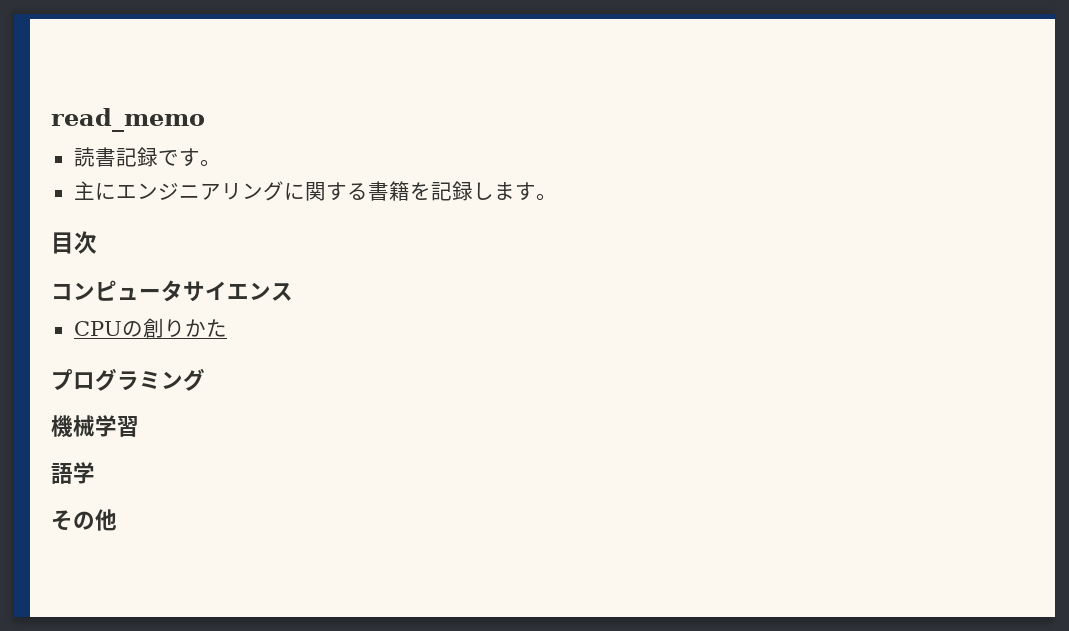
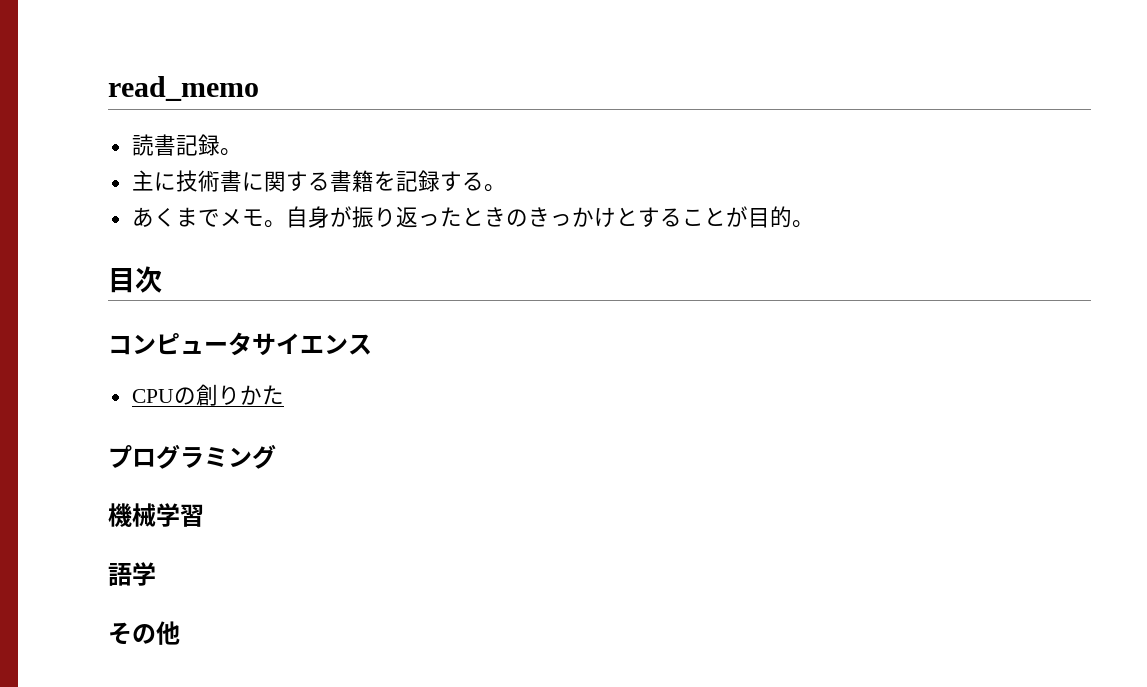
[157,148,200,167] です -> (220, 145) none
[115,181,284,201] エンジニアリング -> [175,170,242,192] 技術書
[472,182,536,201] します -> [439,171,506,192] [131,206,792,228] する。 // あくまでメモ。自身が振り返ったときのきっかけとすることが目的

